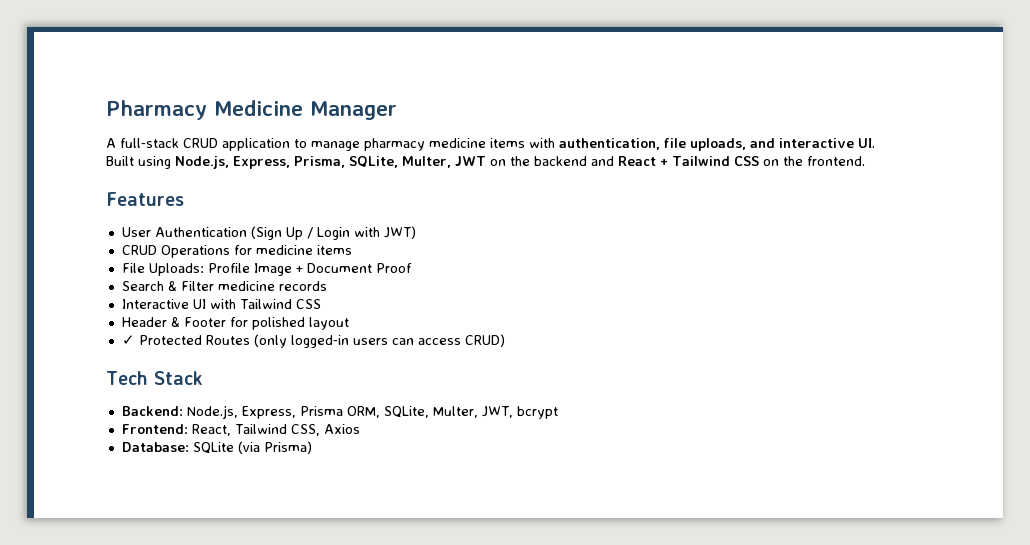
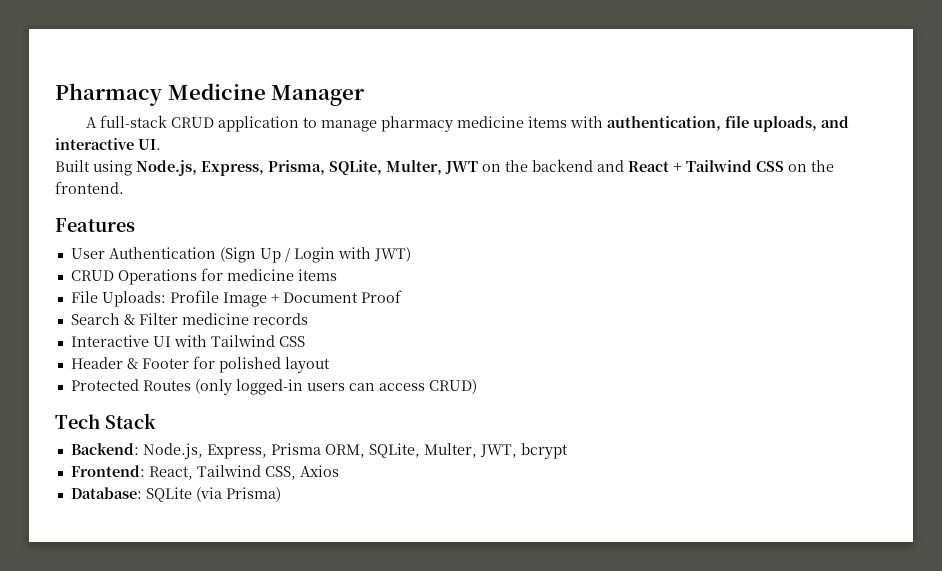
[121,335,135,345] ✓ -> (330, 365) none

